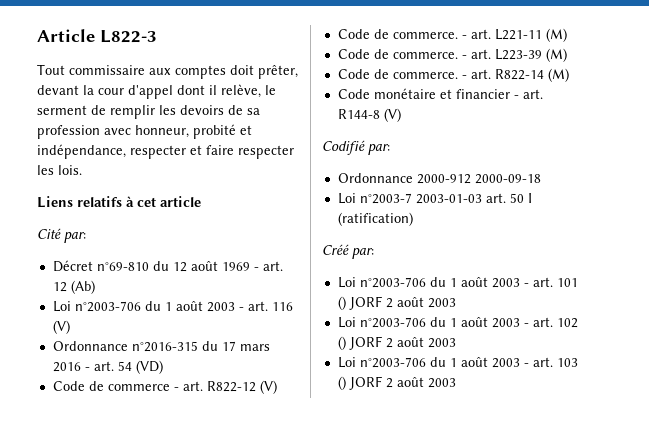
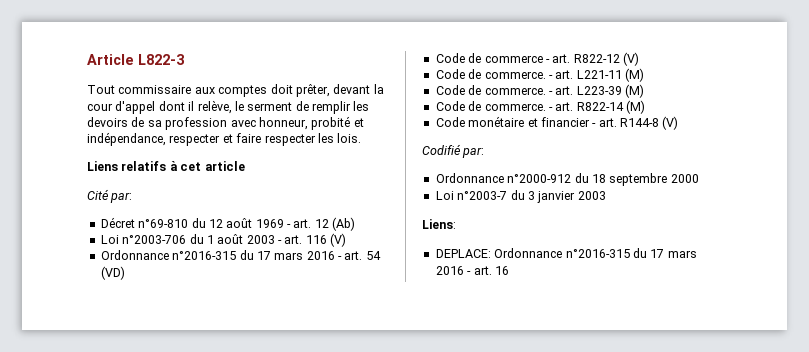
[416,174,541,184] [337,193,532,204] [337,212,413,226] [322,244,374,259] [337,277,578,288] [337,296,456,310] [337,317,578,328] [337,336,456,350] [337,357,578,368] [337,376,456,390] 2000-912 2000-09-18 // Loi n°2003-7 2003-01-03 art. 50 I (ratification) // Créé par: // Loi n°2003-706 du 1 août 2003 - art. 101 () JORF 2 août 2003 // Loi n°2003-706 du 1 août 2003 - art. 102 () JORF 2 août 2003 // Loi n°2003-706 du 1 août 2003 - art. 103 () JORF 2 août 2003 -> [507,173,699,186] [435,190,606,203] [422,219,456,229] [435,248,697,258] [435,266,509,275] n°2000-912 du 18 septembre 2000 // Loi n°2003-7 du 3 janvier 2003 // Liens: // DEPLACE: Ordonnance n°2016-315 du 17 mars 2016 - art. 16

